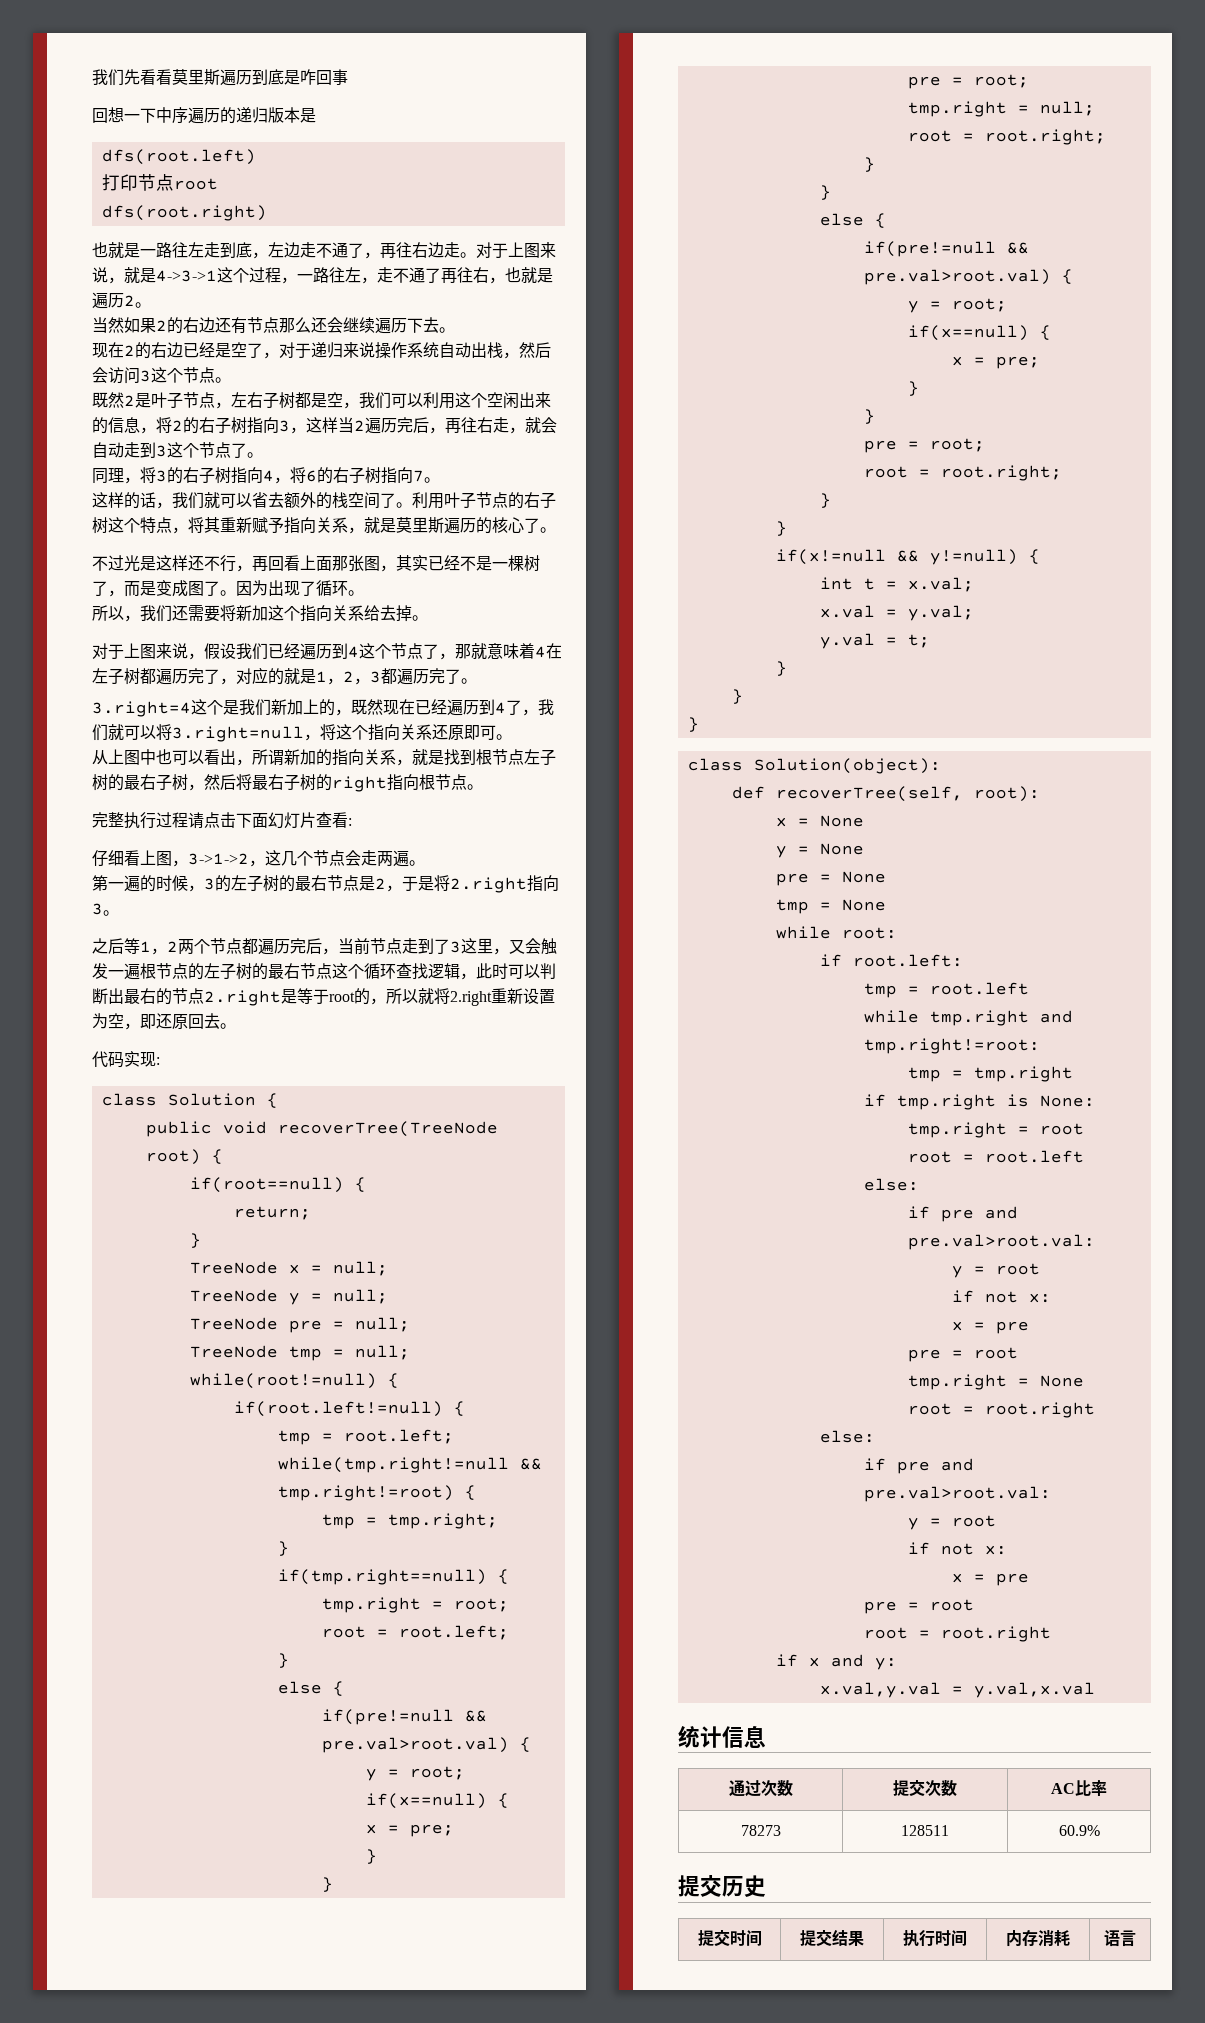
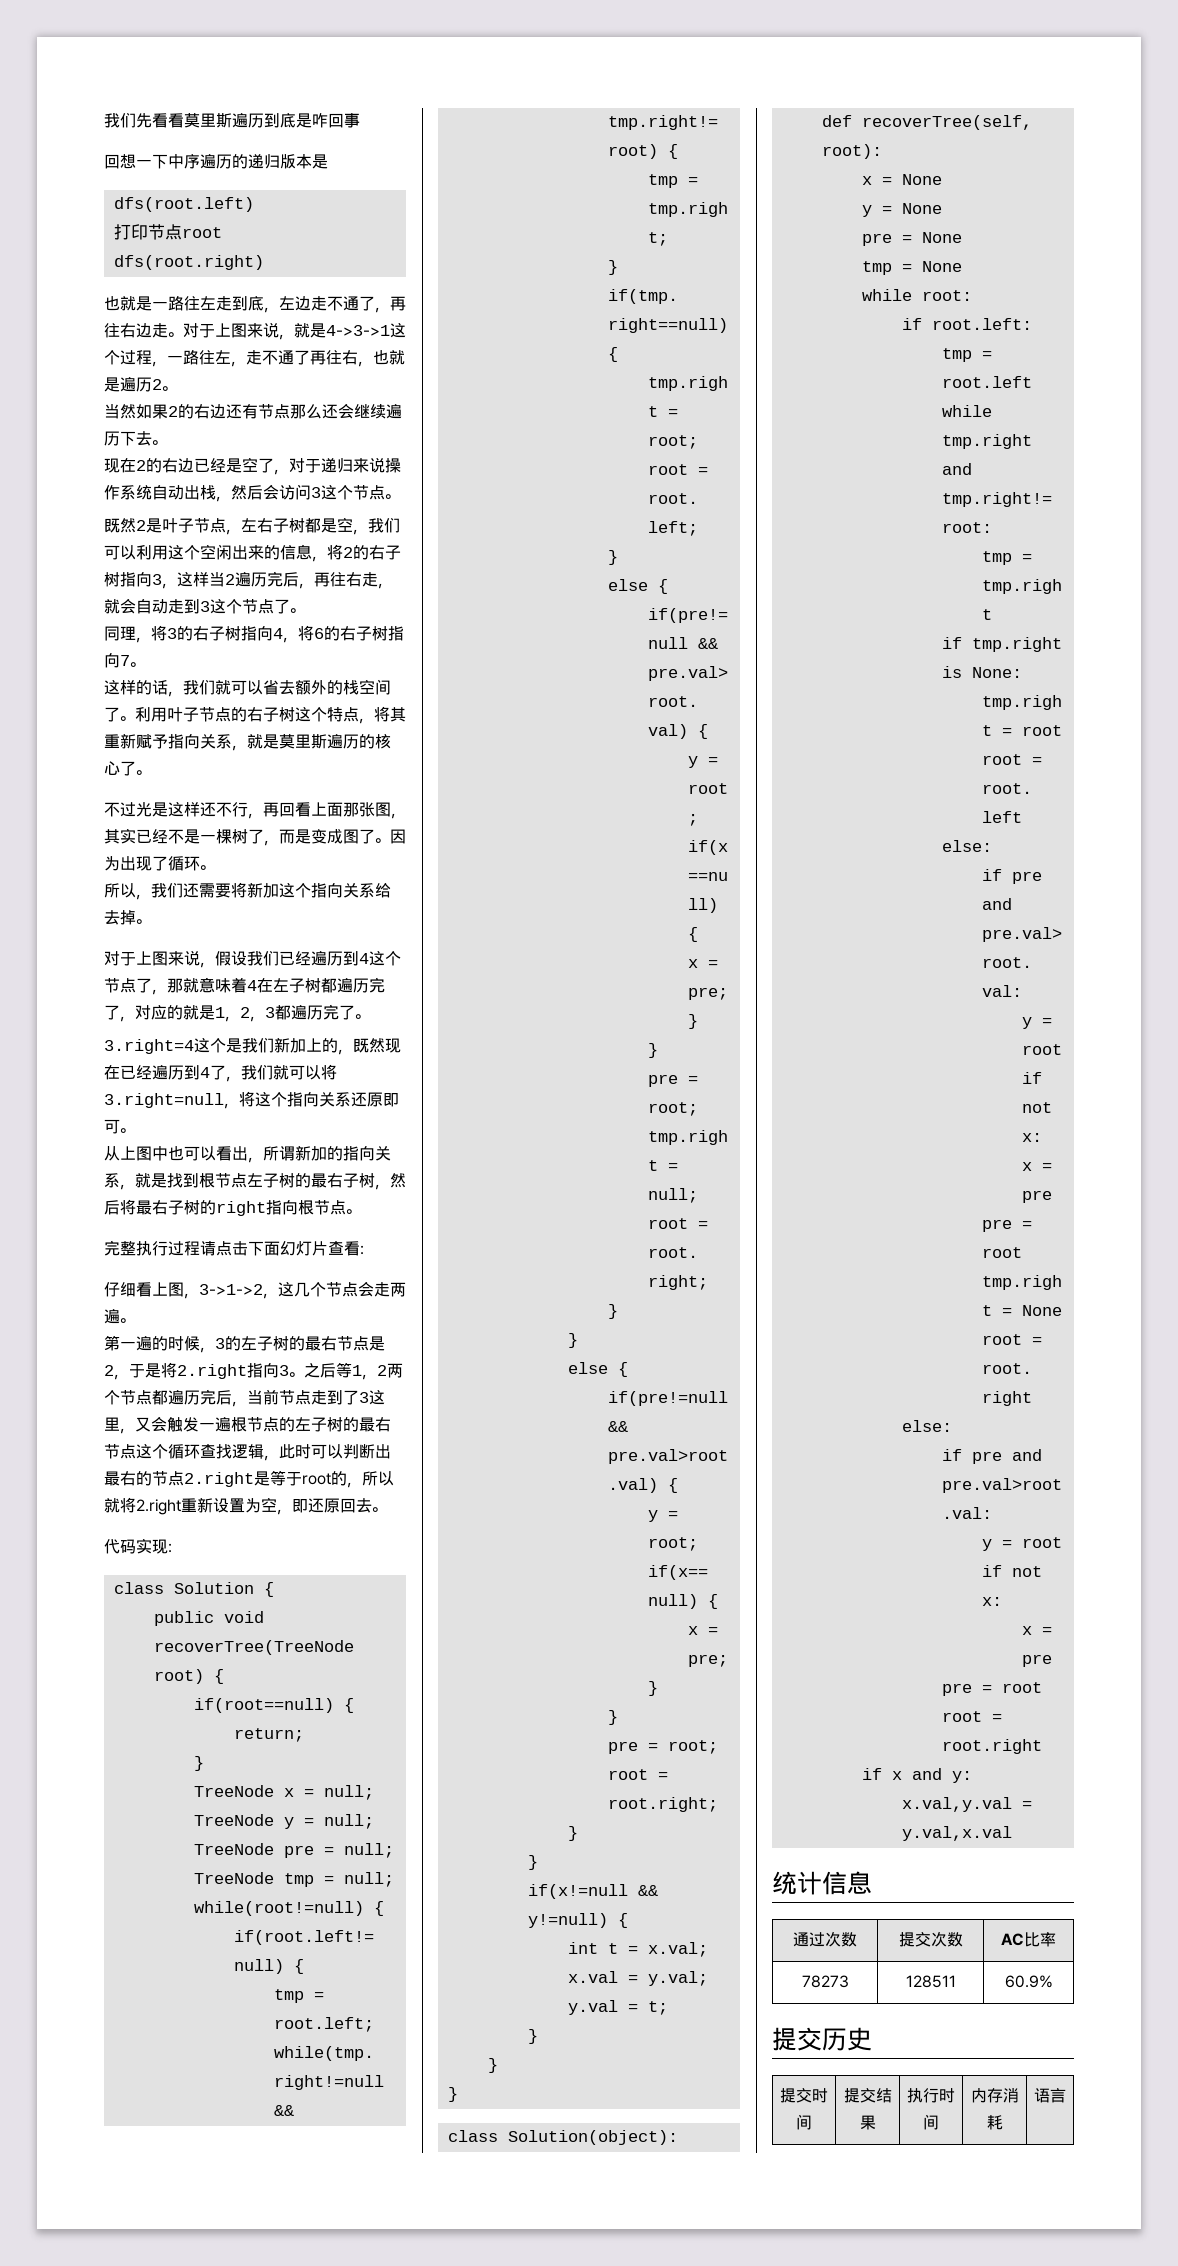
(119, 913) // -> (304, 1374) none

